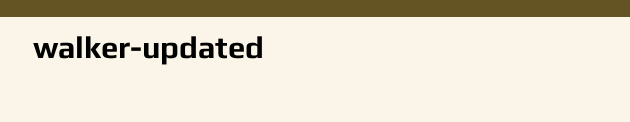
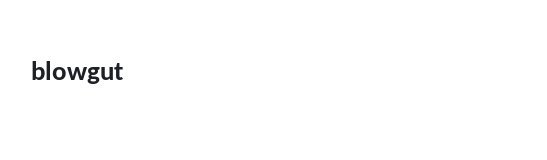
[33,36,264,65] walker-updated -> [31,61,123,84] blowgut

